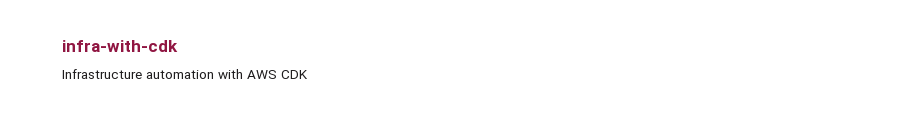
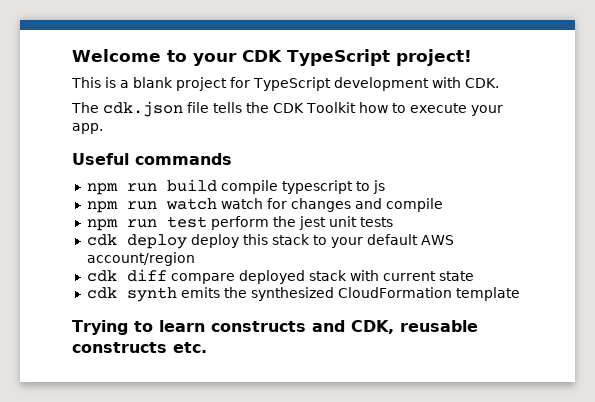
[62,40,178,52] [62,69,308,79] infra-with-cdk // Infrastructure automation with AWS CDK -> [72,49,472,66] [71,77,499,91] [71,101,503,117] [72,123,103,134] [72,153,232,165] [86,179,385,195] [86,198,443,213] [86,216,393,231] [86,234,454,249] [86,252,195,266] [86,269,474,284] [86,287,520,302] [72,320,478,335] [72,342,207,353] Welcome to your CDK TypeScript project! // This is a blank project for TypeScript development with CDK. // The cdk.json file tells the CDK Toolkit how to execute your app. // Useful commands // npm run build compile typescript to js // npm run watch watch for changes and compile // npm run test perform the jest unit tests // cdk deploy deploy this stack to your default AWS account/region // cdk diff compare deployed stack with current state // cdk synth emits the synthesized CloudFormation template // Trying to learn constructs and CDK, reusable constructs etc.

